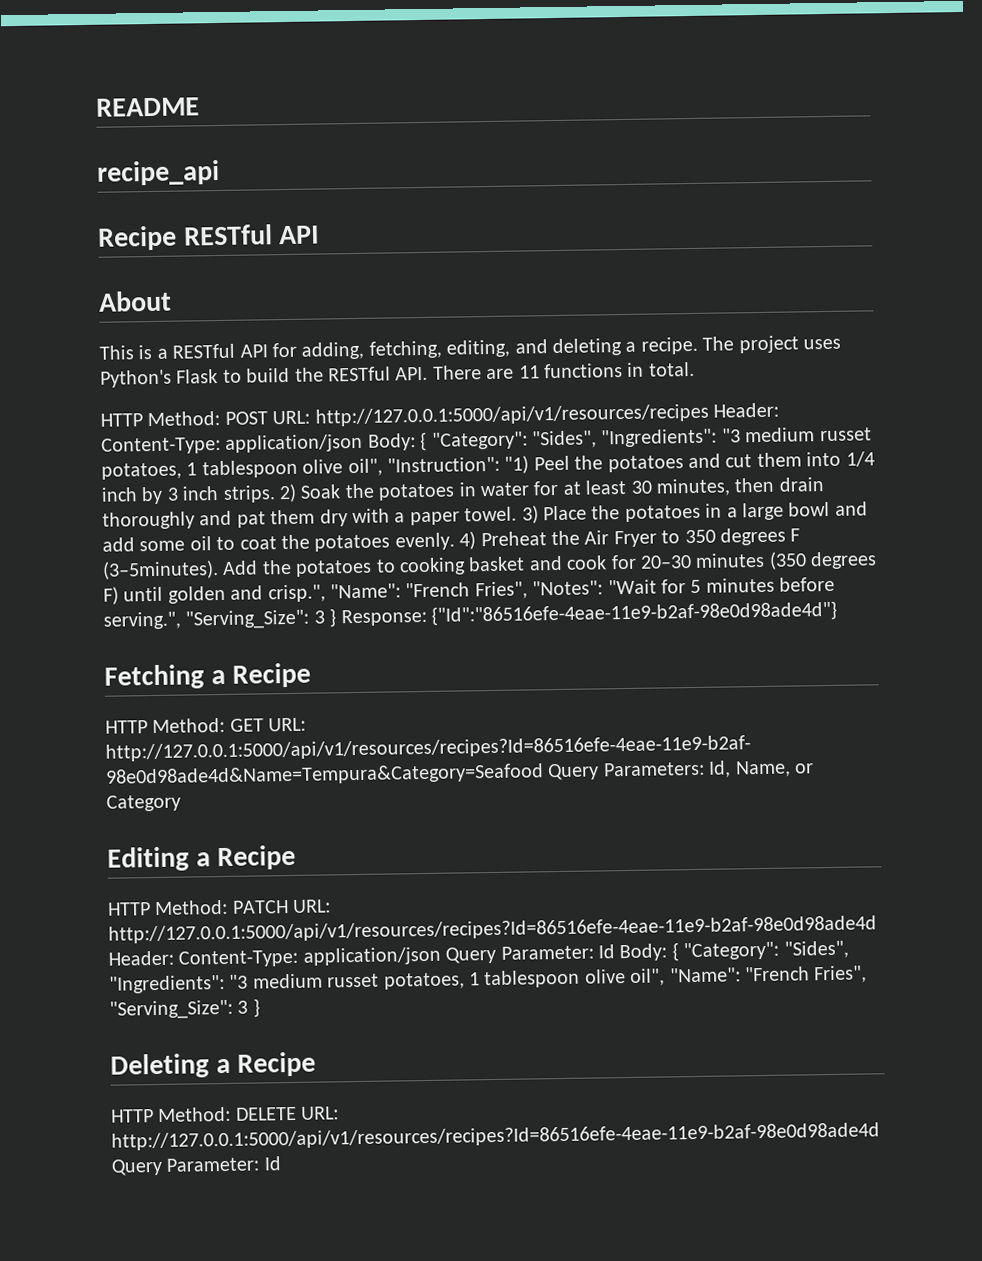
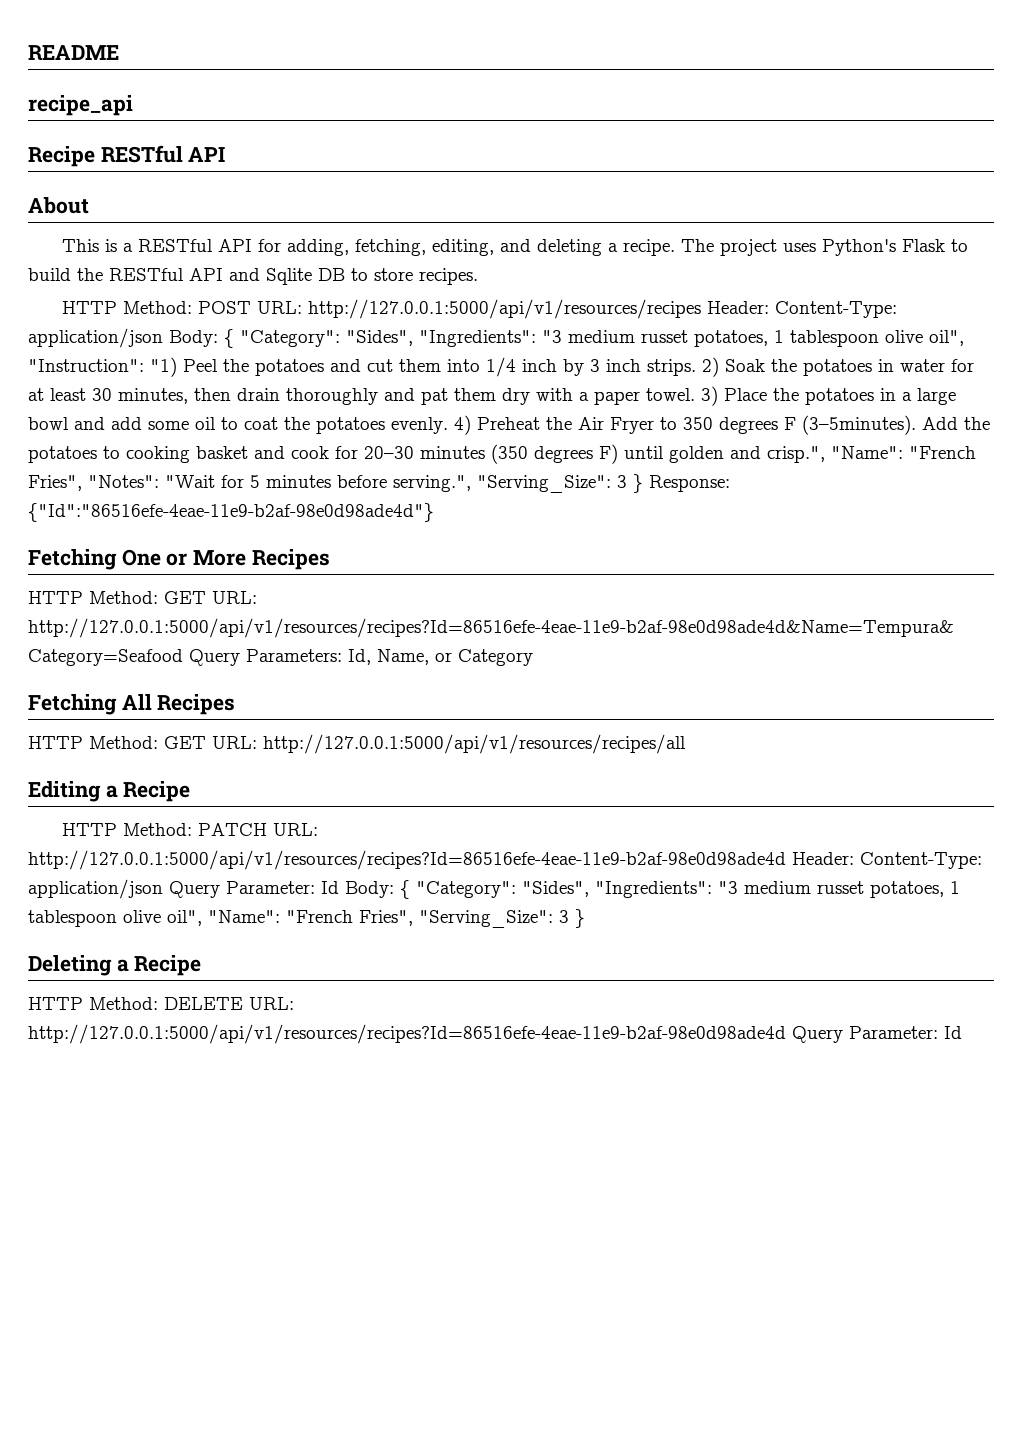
[395,361,695,381] API. There are 11 functions in total. -> [189,268,478,285] API and Sqlite DB to store recipes.
[210,662,312,688] a Recipe -> [121,549,330,570] One or More Recipes
(181, 803) none -> [28,694,236,715] [28,734,686,754] // Fetching All Recipes // HTTP Method: GET URL: http://127.0.0.1:5000/api/v1/resources/recipes/all

